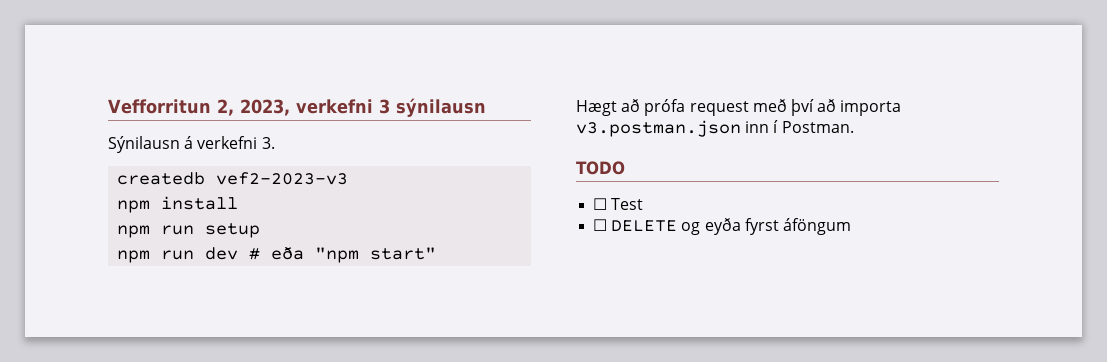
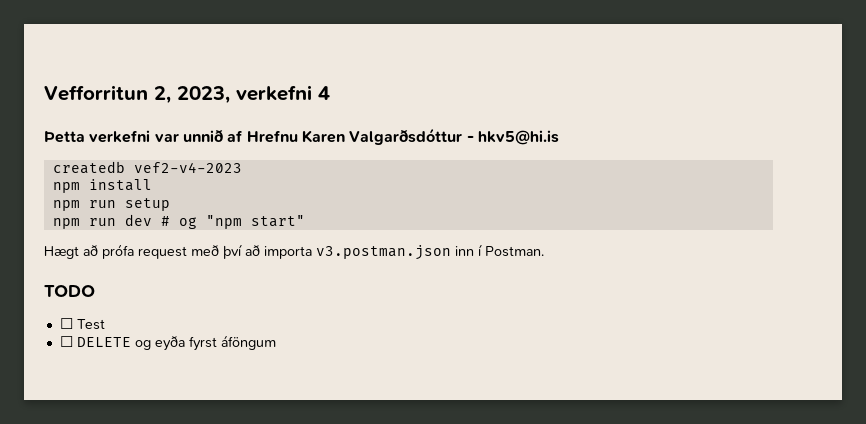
[378,98,486,117] [108,136,275,153] 3 sýnilausn // Sýnilausn á verkefni 3. -> [318,86,330,100] [44,128,559,145] 4 // Þetta verkefni var unnið af Hrefnu Karen Valgarðsdóttur - hkv5@hi.is
[216,172,349,185] vef2-2023-v3 -> [133,162,242,173] vef2-v4-2023
[271,246,305,260] eða -> [178,217,197,229] og

